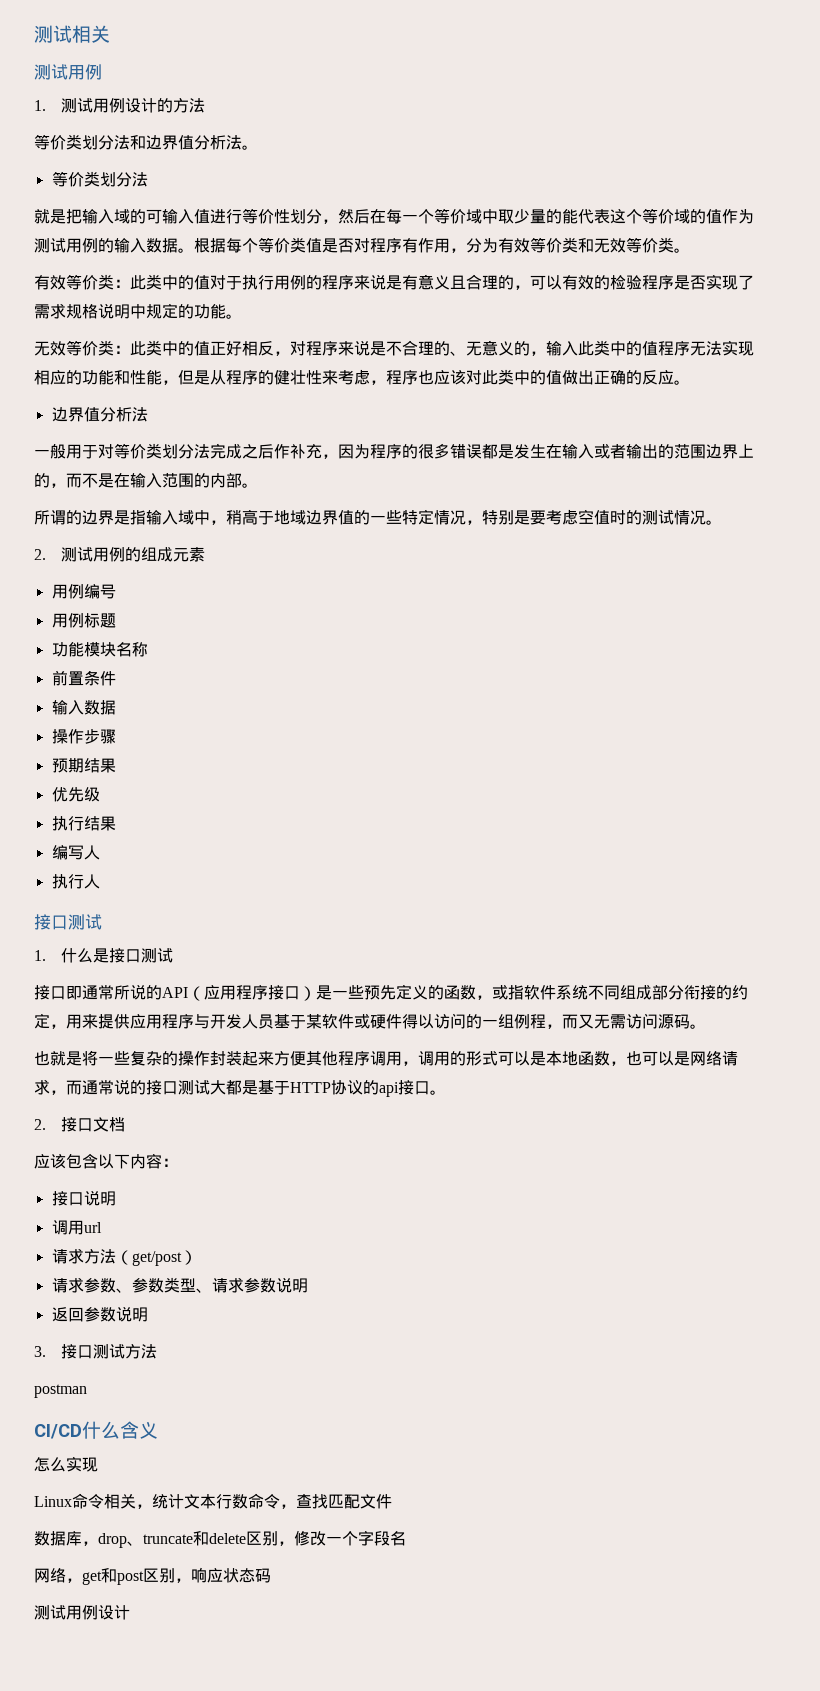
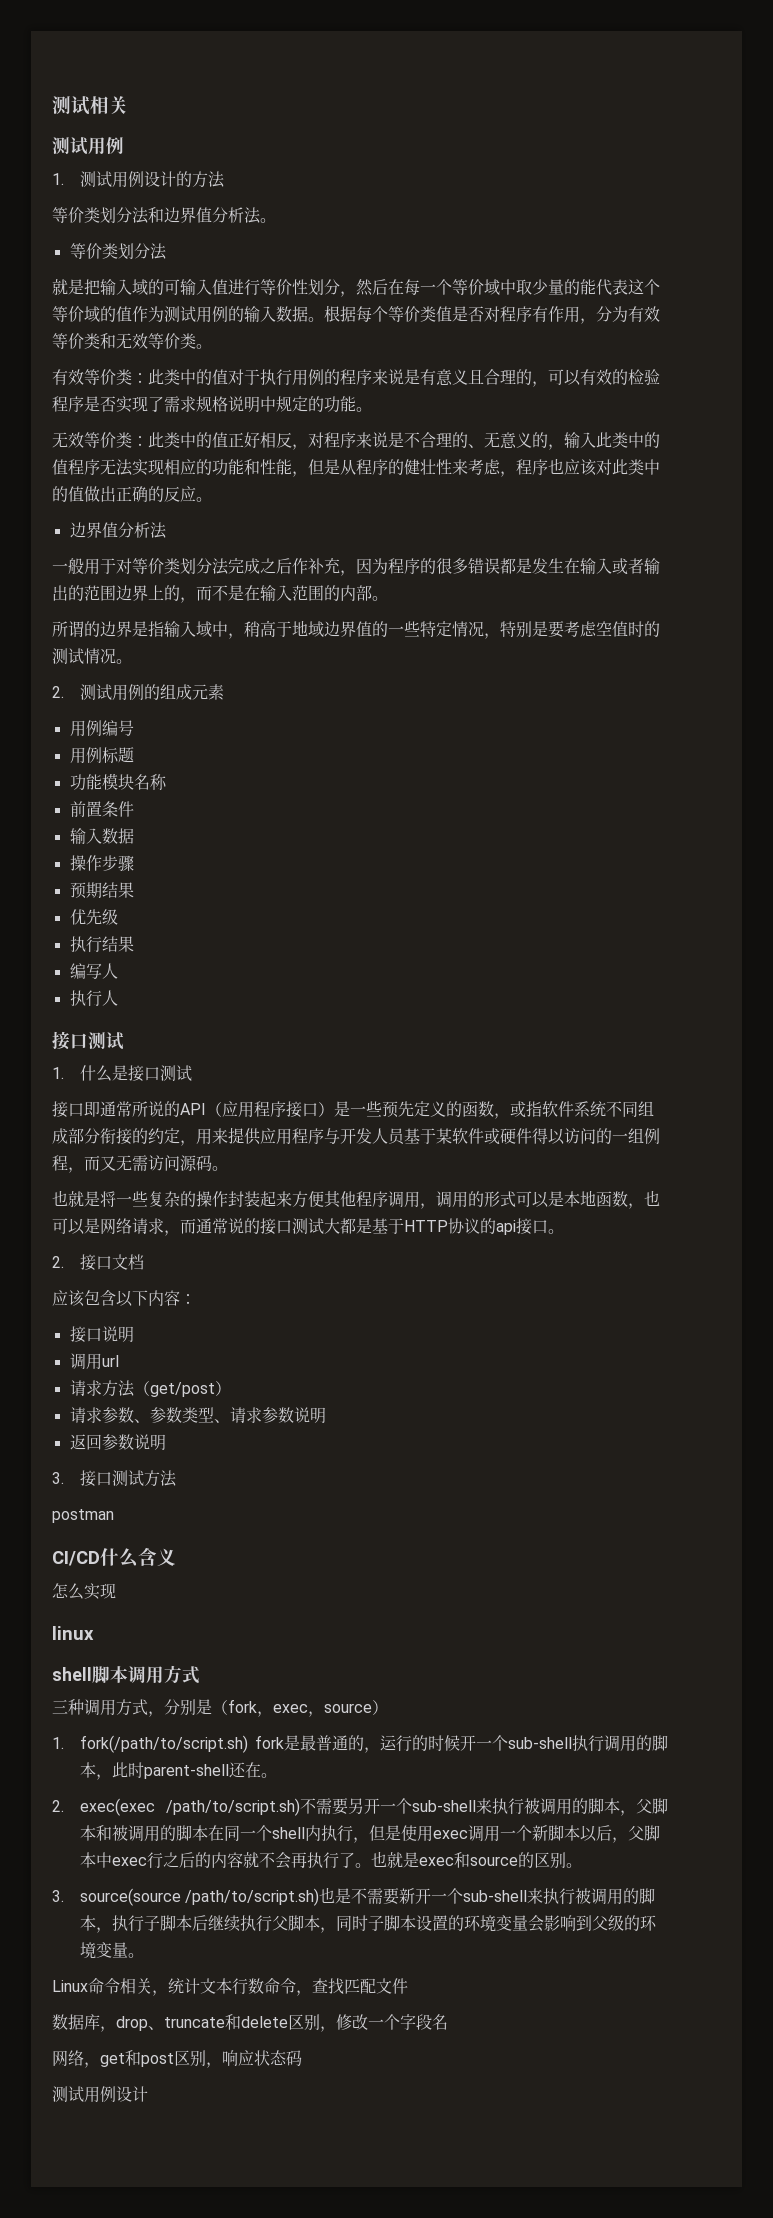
(98, 1464) none -> [52,1626,94,1640] [52,1665,200,1684] [52,1699,388,1717] [52,1735,668,1753] [79,1762,277,1780] [52,1798,668,1816] [79,1825,660,1843] [79,1851,582,1869] [52,1887,656,1906] [79,1915,657,1933] [79,1942,144,1959] // linux // shell脚本调用方式 // 三种调用方式，分别是（fork，exec，source） // 1. fork(/path/to/script.sh) fork是最普通的，运行的时候开一个sub-shell执行调用的脚本，此时parent-shell还在。 // 2. exec(exec /path/to/script.sh)不需要另开一个sub-shell来执行被调用的脚本，父脚本和被调用的脚本在同一个shell内执行，但是使用exec调用一个新脚本以后，父脚本中exec行之后的内容就不会再执行了。也就是exec和source的区别。 // 3. source(source /path/to/script.sh)也是不需要新开一个sub-shell来执行被调用的脚本，执行子脚本后继续执行父脚本，同时子脚本设置的环境变量会影响到父级的环境变量。

